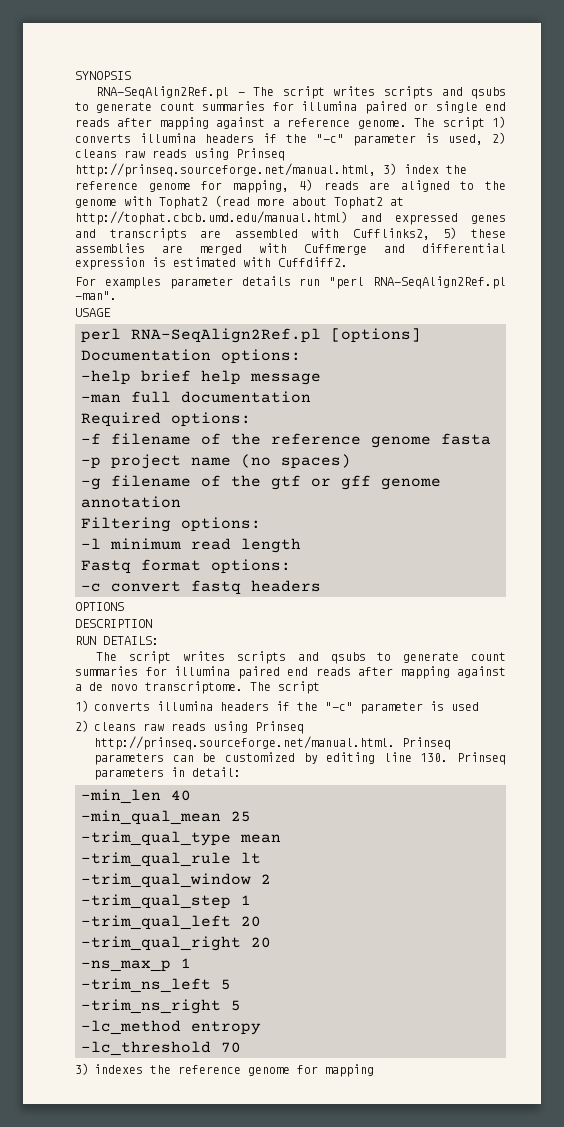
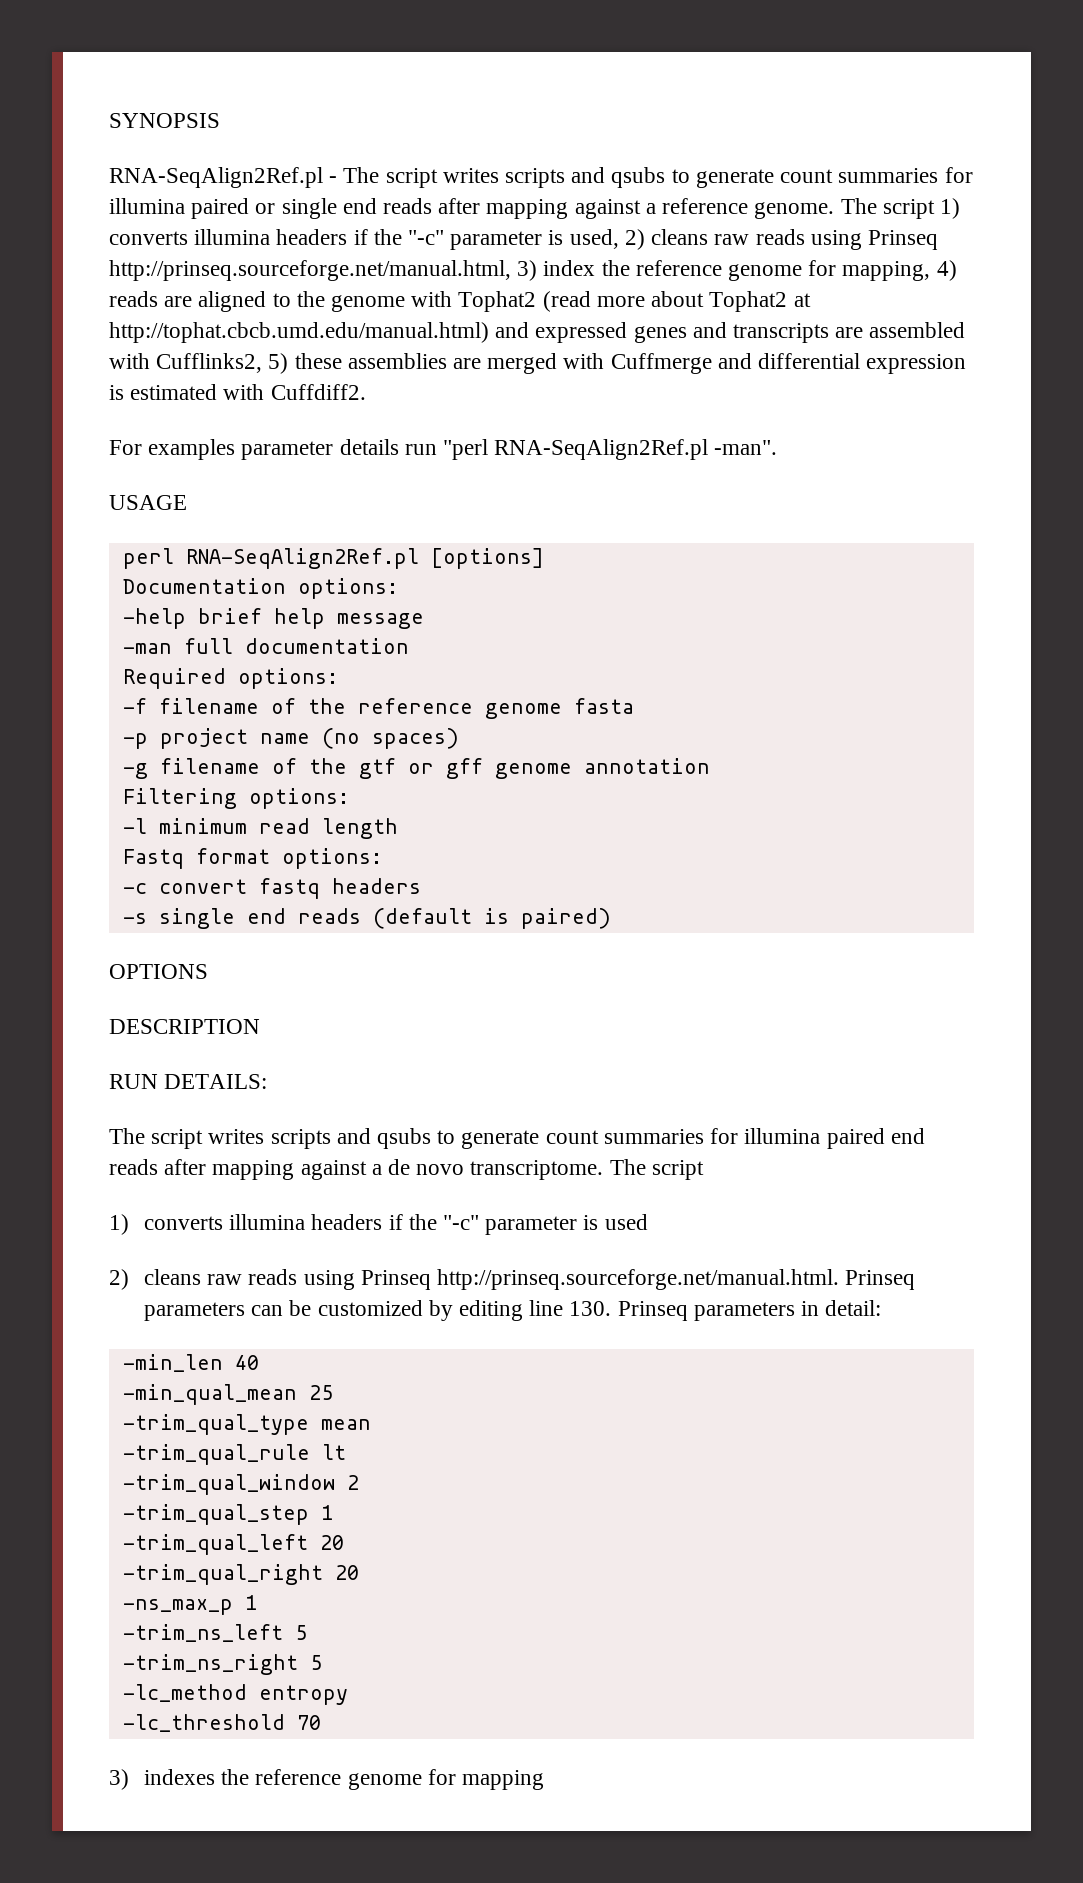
(321, 586) none -> [122,908,611,929] // -s single end reads (default is paired)

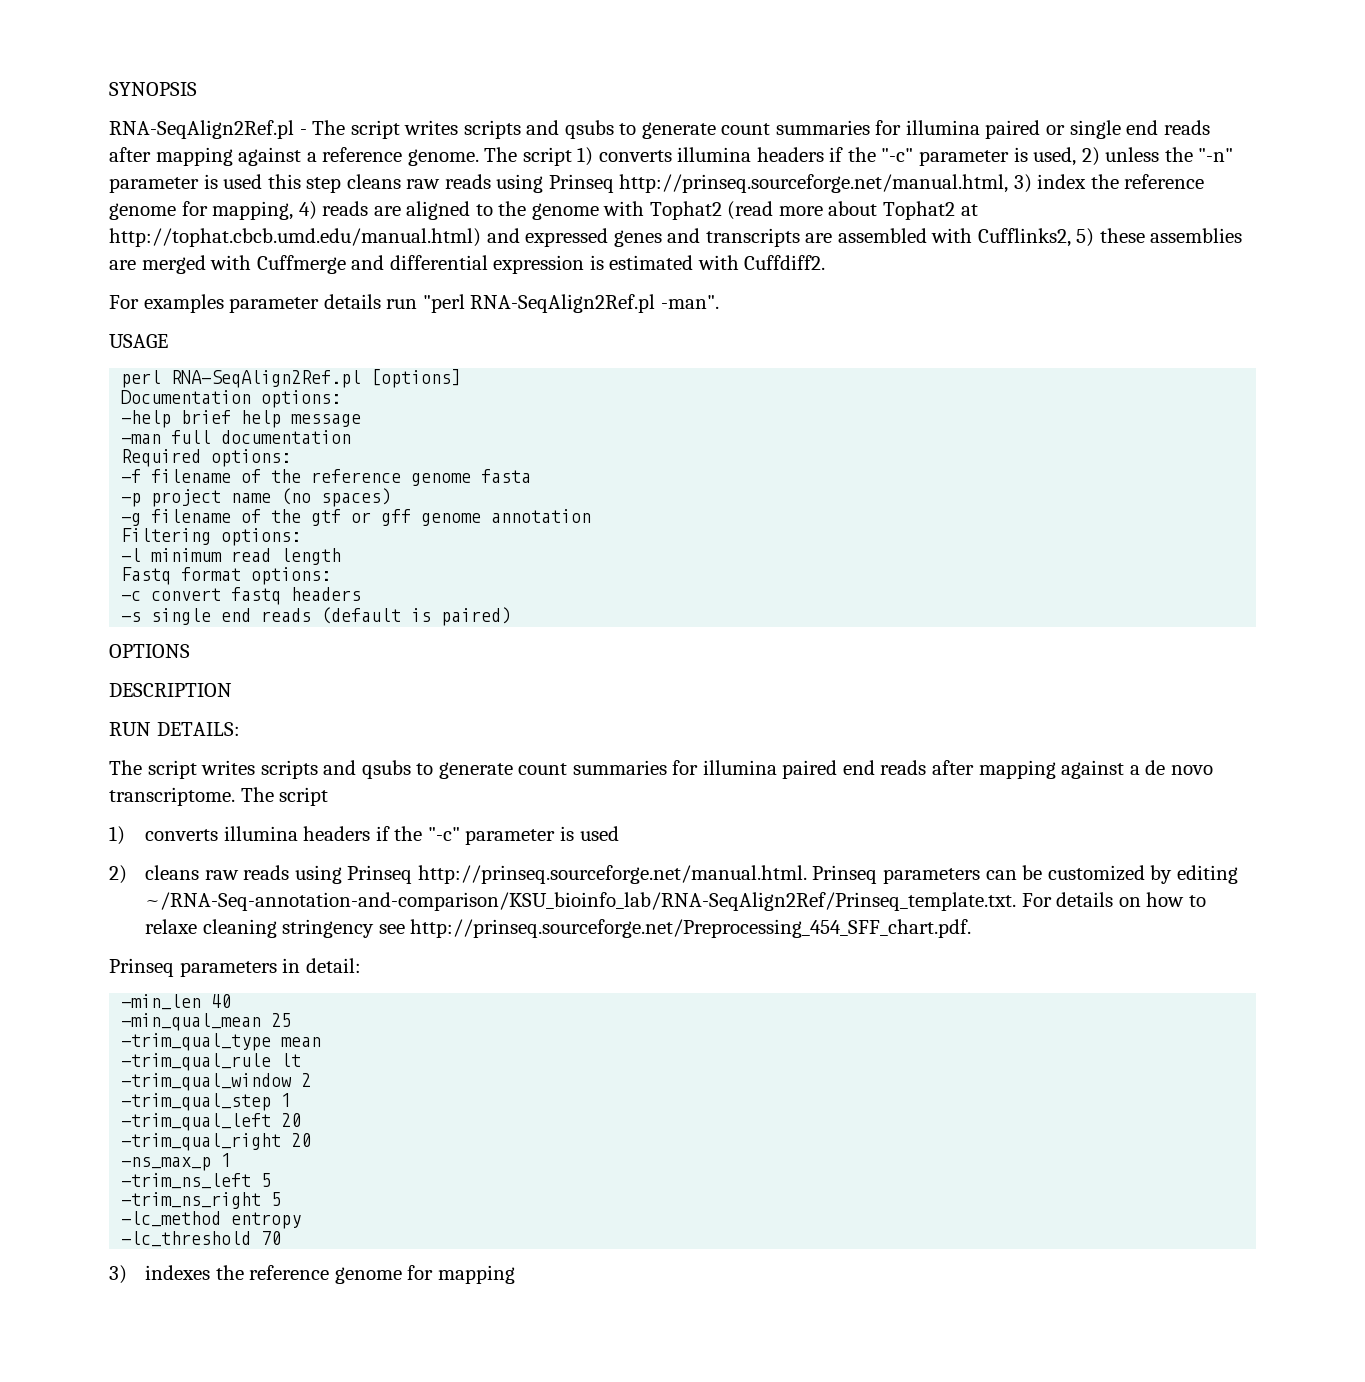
(645, 239) none -> [1105,147,1234,162] [109,174,342,193] unless the "-n" parameter is used this step
[529,1300,612,1316] line 130. -> [145,892,1206,911] [145,919,972,938] ~/RNA-Seq-annotation-and-comparison/KSU_bioinfo_lab/RNA-SeqAlign2Ref/Prinseq_template.txt. For details on how to relaxe cleaning stringency see http://prinseq.sourceforge.net/Preprocessing_454_SFF_chart.pdf. //

